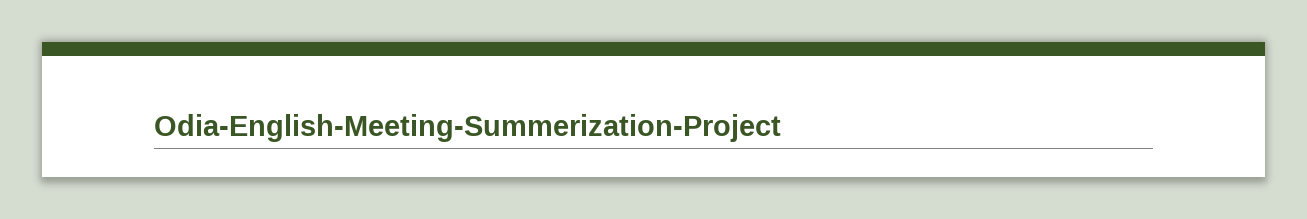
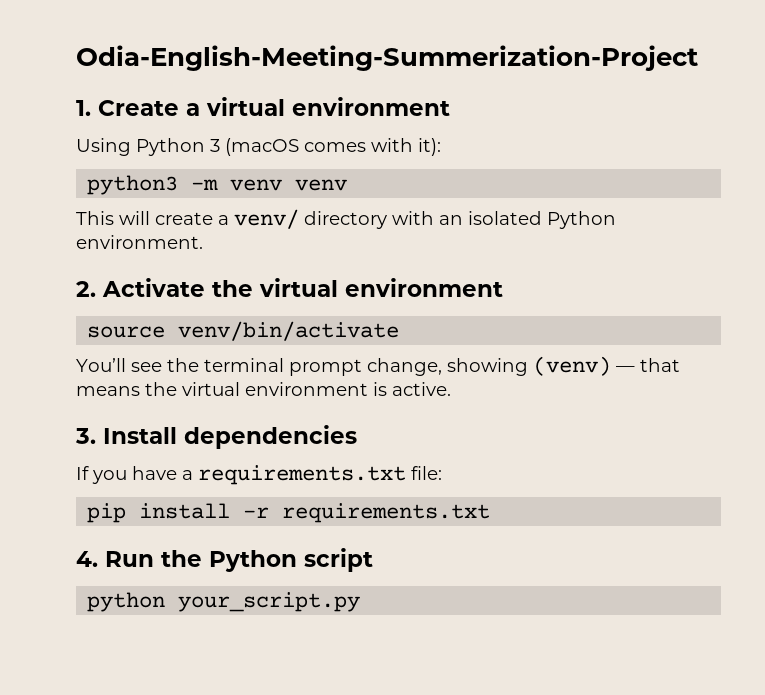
(781, 128) none -> [76,97,450,116] [76,138,441,156] [87,175,348,195] [76,209,616,229] [76,235,203,249] [76,278,503,297] [87,321,400,341] [76,356,680,376] [76,382,451,396] [75,425,357,449] [76,465,442,485] [87,503,491,523] [76,548,373,572] [87,592,361,612] // 1. Create a virtual environment // Using Python 3 (macOS comes with it): // python3 -m venv venv // This will create a venv/ directory with an isolated Python environment. // 2. Activate the virtual environment // source venv/bin/activate // You’ll see the terminal prompt change, showing (venv) — that means the virtual environment is active. // 3. Install dependencies // If you have a requirements.txt file: // pip install -r requirements.txt // 4. Run the Python script // python your_script.py

